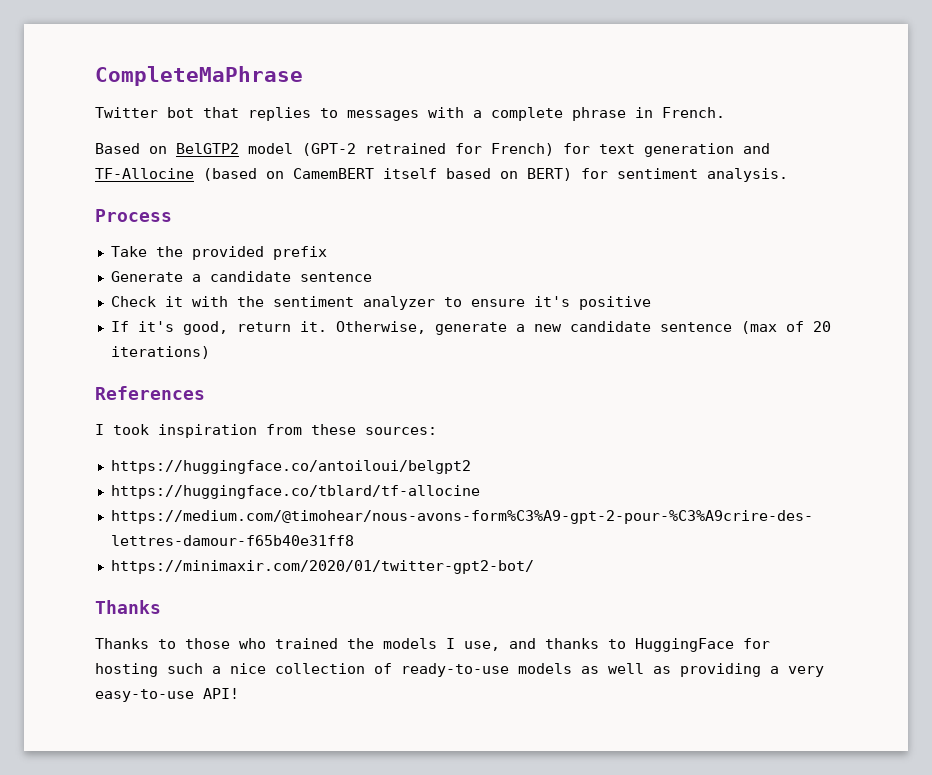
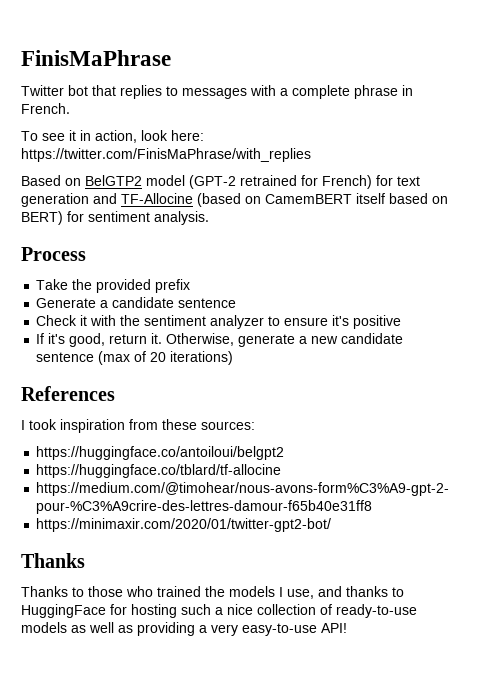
[95,66,303,86] CompleteMaPhrase -> [21,50,171,66] FinisMaPhrase
(725, 112) none -> [21,130,204,143] [21,148,311,162] // To see it in action, look here: https://twitter.com/FinisMaPhrase/with_replies

